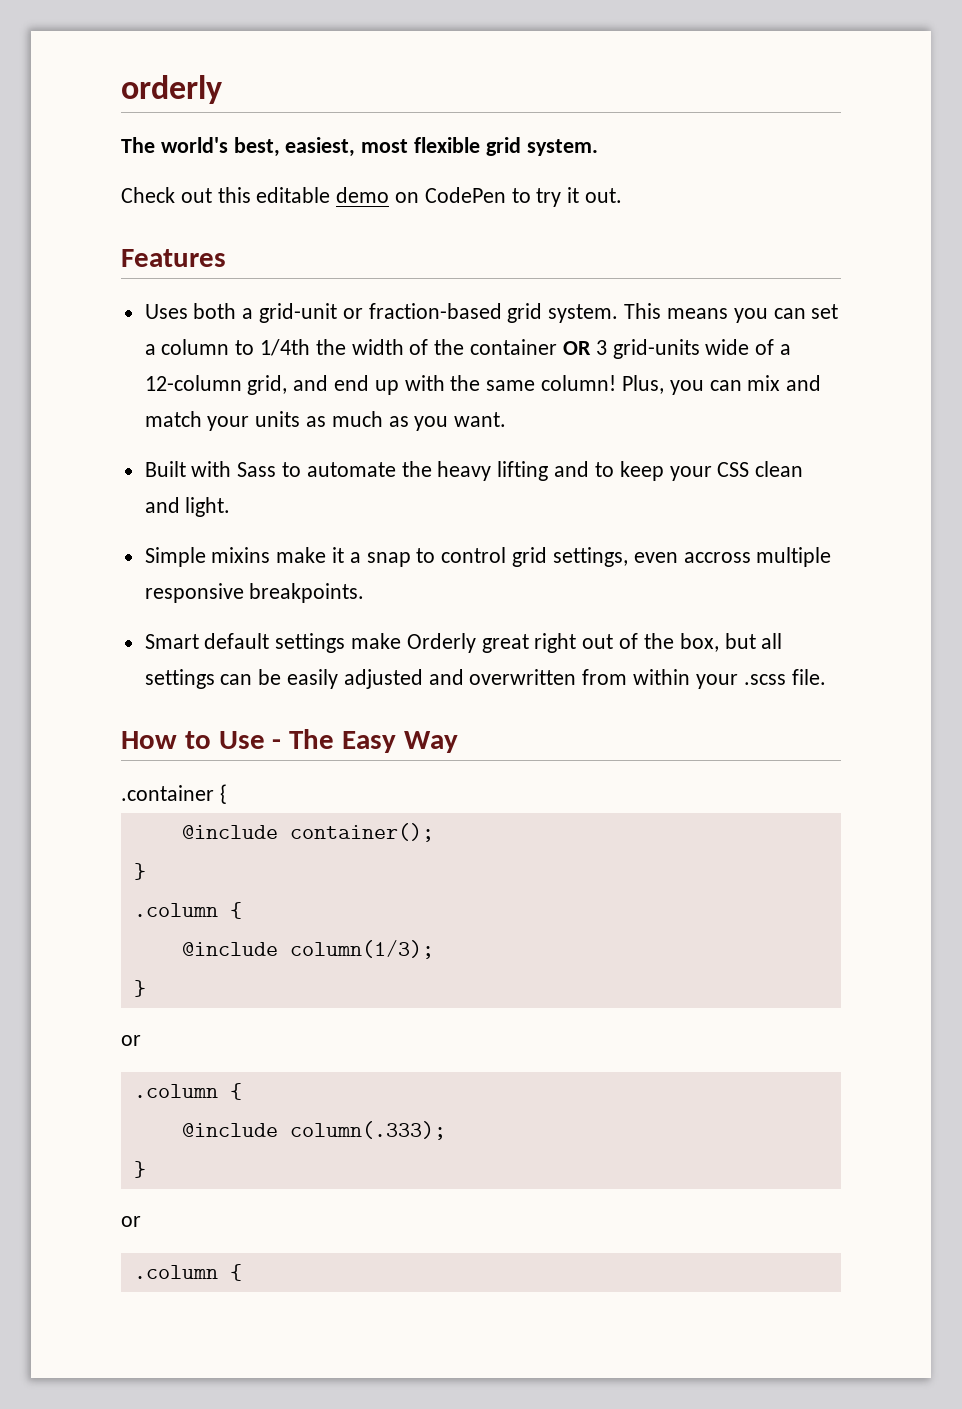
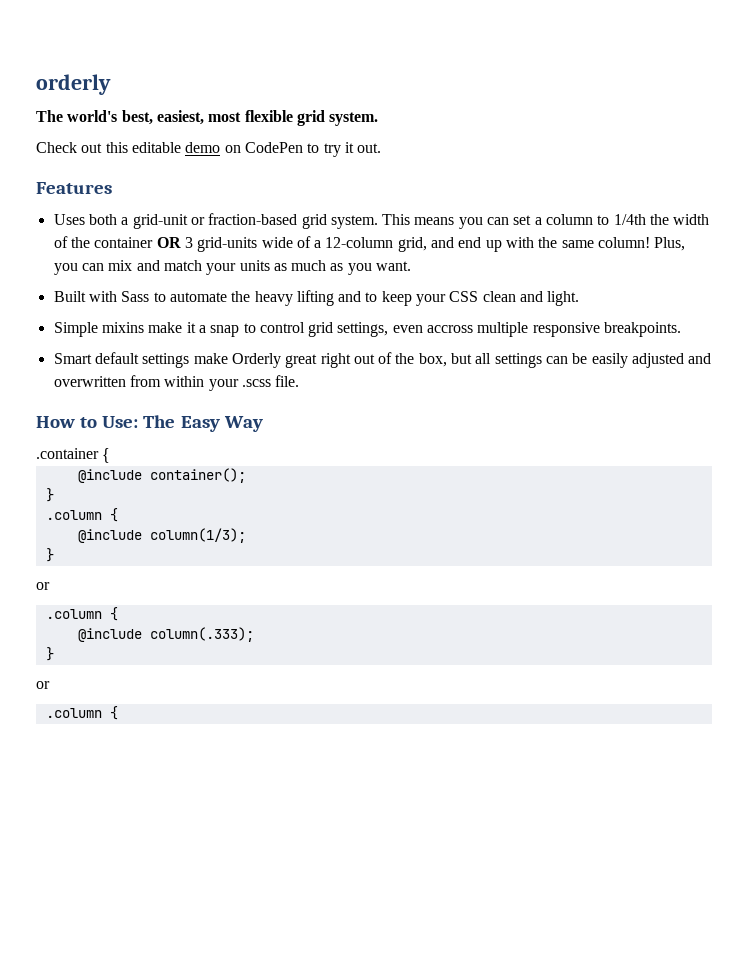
[218,731,282,749] Use - -> [102,416,139,428] Use:

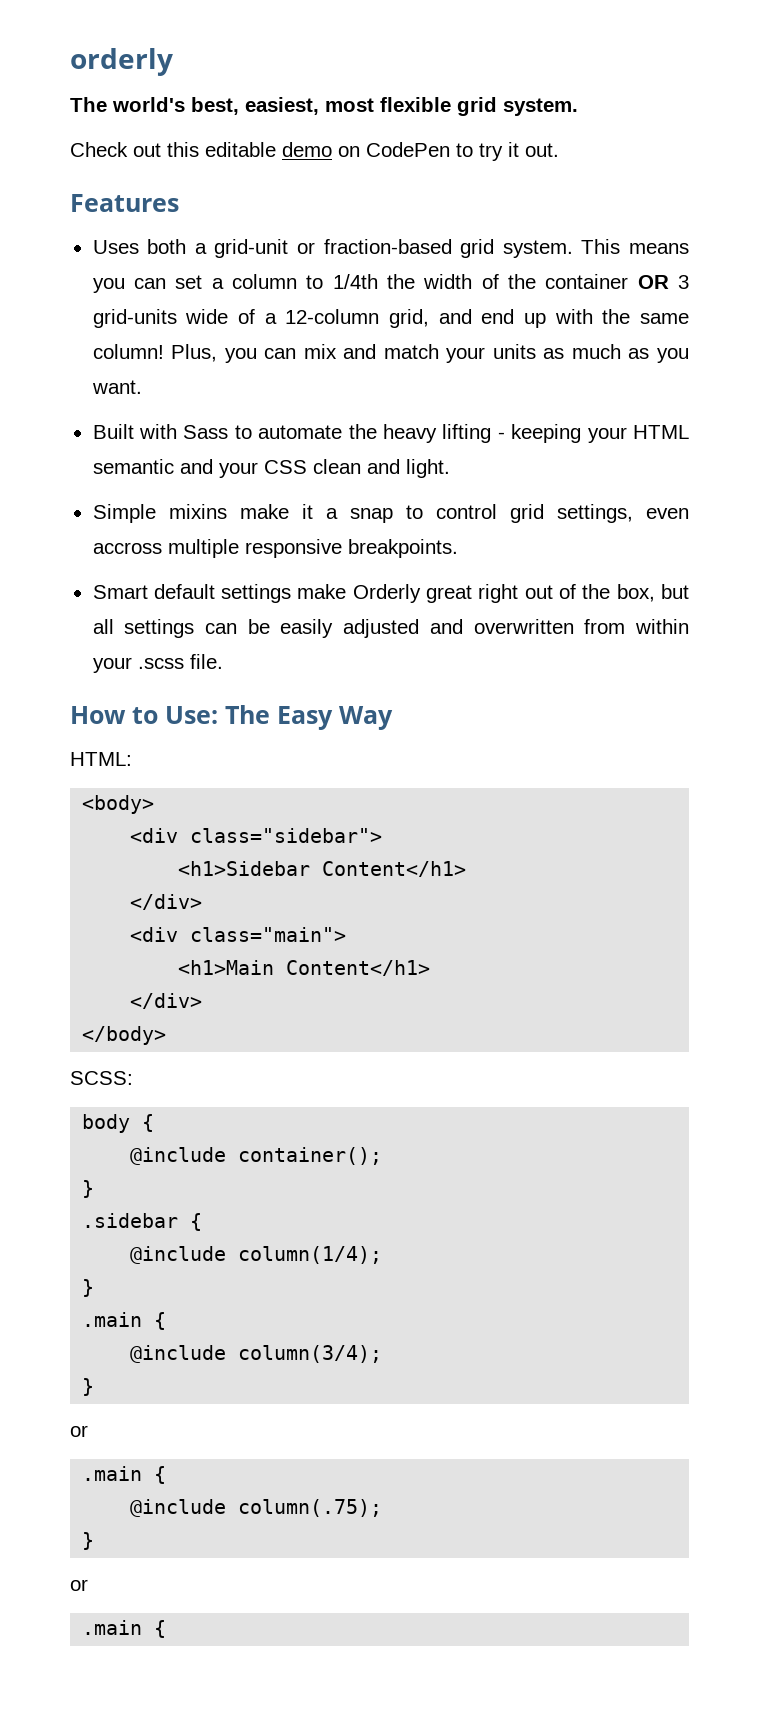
[338,291,412,306] and to keep -> [497,424,690,443] [92,459,213,474] - keeping your HTML semantic and
[36,448,99,459] .container -> [70,752,132,766] [82,795,155,814] [130,828,383,843] [178,861,467,877] [130,894,203,910] [130,927,347,942] [178,960,431,976] [130,993,203,1009] [82,1026,167,1045] [70,1071,133,1085] [82,1114,131,1133] HTML: // <body> // <div class="sidebar"> // <h1>Sidebar Content</h1> // </div> // <div class="main"> // <h1>Main Content</h1> // </div> // </body> // SCSS: // body
[45,508,118,522] [77,528,246,543] [45,548,54,562] [36,582,50,590] [45,607,118,621] [77,627,254,642] [45,647,54,661] [36,681,50,689] [45,708,102,718] .column { // @include column(1/3); // } // or // .column { // @include column(.333); // } // or // .column -> [82,1213,203,1231] [130,1246,383,1264] [82,1279,95,1297] [82,1312,167,1330] [130,1345,383,1363] [82,1378,95,1396] [70,1425,88,1437] [82,1466,167,1484] [130,1499,383,1517] [82,1532,95,1550] [70,1579,88,1591] [82,1620,143,1635] .sidebar { // @include column(1/4); // } // .main { // @include column(3/4); // } // or // .main { // @include column(.75); // } // or // .main

